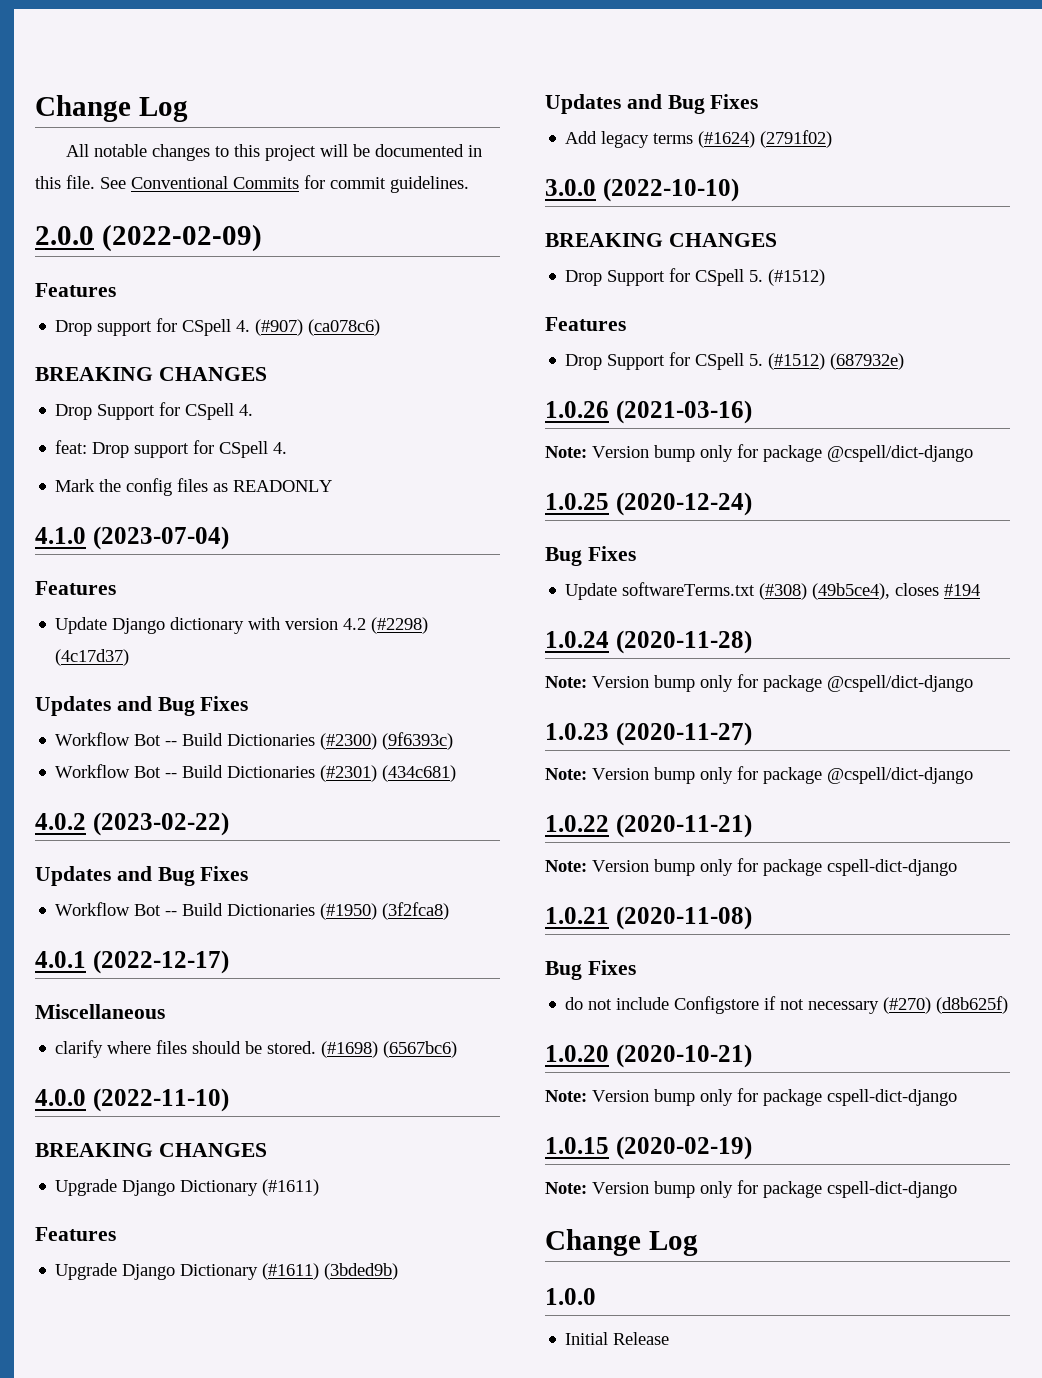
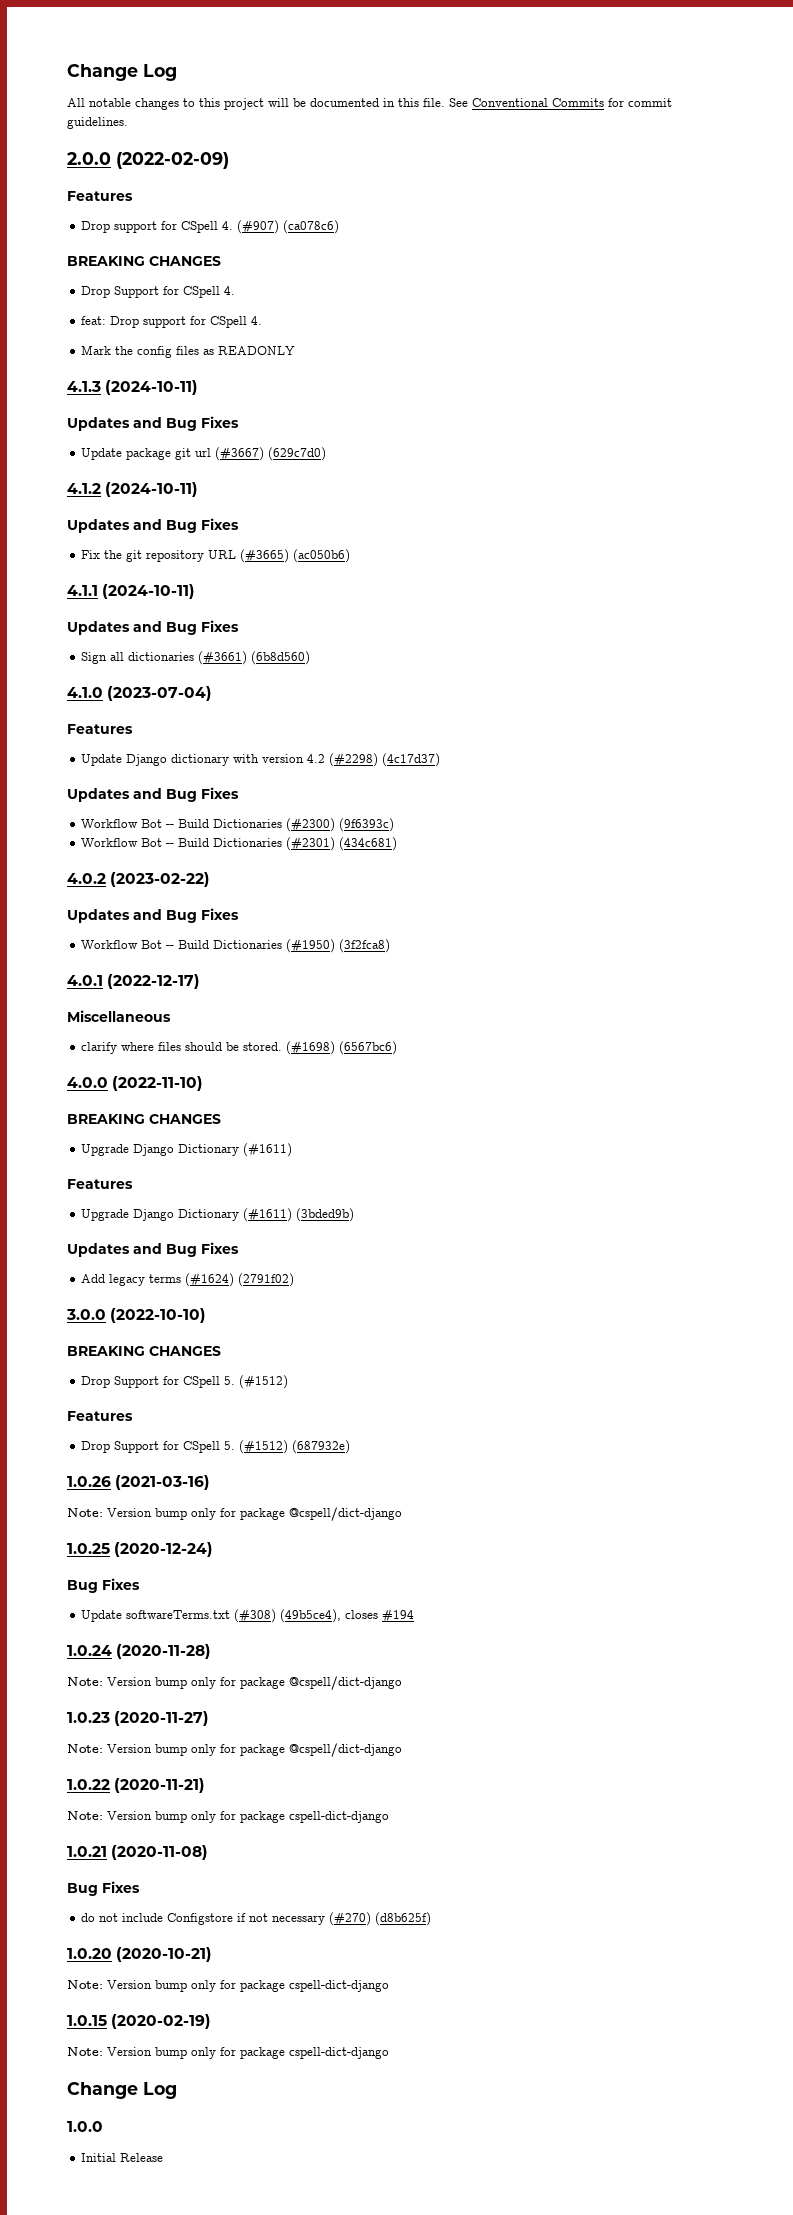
(333, 486) none -> [67,380,199,395] [67,416,239,431] [80,447,326,461] [67,482,199,497] [67,518,239,533] [80,549,350,563] [67,584,196,599] [67,620,239,635] [80,651,310,665] // 4.1.3 (2024-10-11) // Updates and Bug Fixes // Update package git url (#3667) (629c7d0) // 4.1.2 (2024-10-11) // Updates and Bug Fixes // Fix the git repository URL (#3665) (ac050b6) // 4.1.1 (2024-10-11) // Updates and Bug Fixes // Sign all dictionaries (#3661) (6b8d560)

